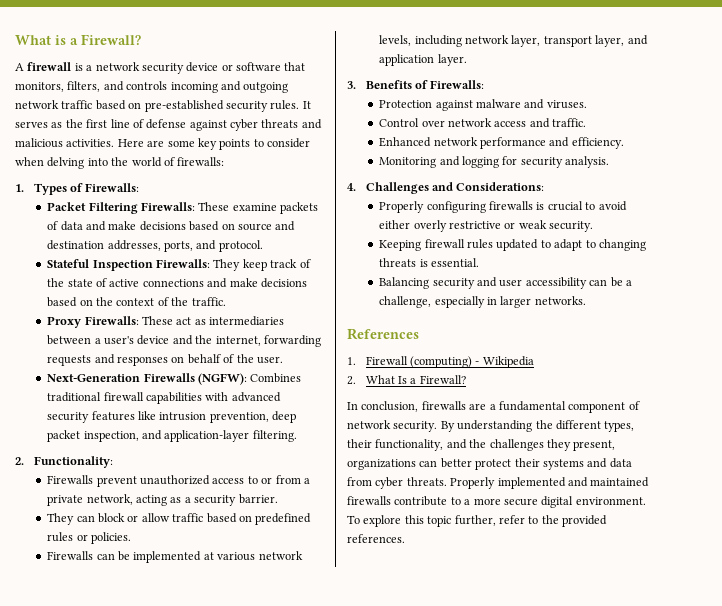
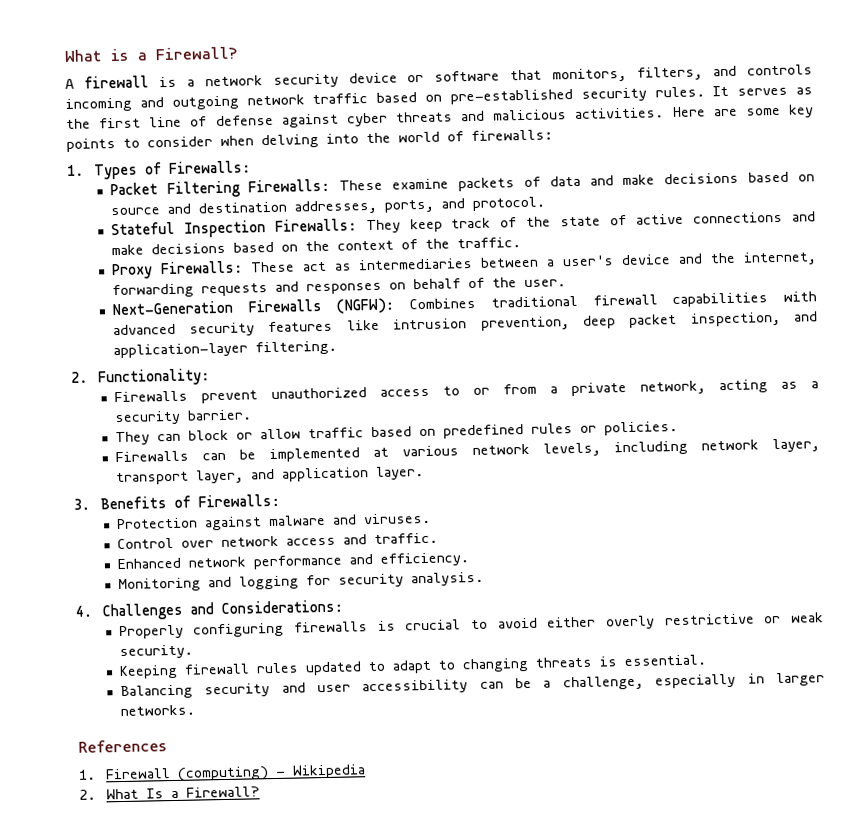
[347,401,640,413] [347,420,635,432] [347,439,616,451] [347,458,632,470] [347,477,650,489] [347,496,646,508] [347,515,607,527] [347,534,405,543] // In conclusion, firewalls are a fundamental component of network security. By understanding the different types, their functionality, and the challenges they present, organizations can better protect their systems and data from cyber threats. Properly implemented and maintained firewalls contribute to a more secure digital environment. To explore this topic further, refer to the provided references. -> (260, 792) none

